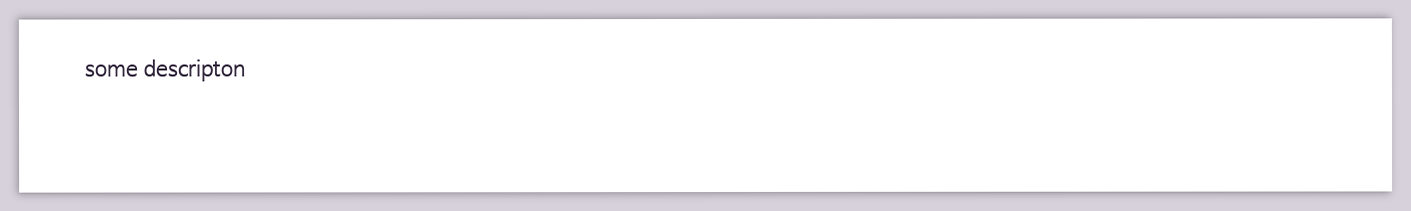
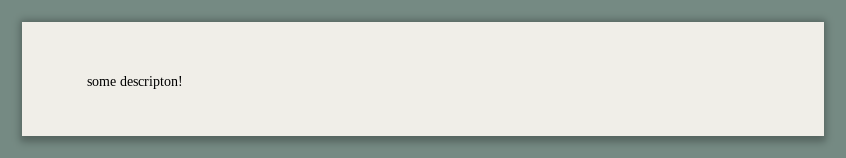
[142,59,245,82] descripton -> [120,76,183,89] descripton!

